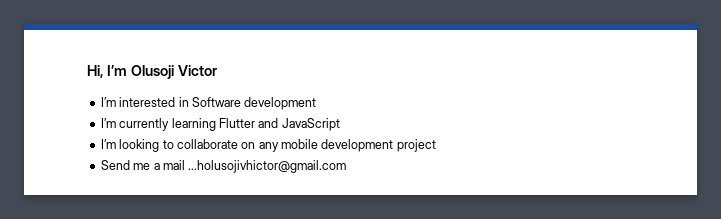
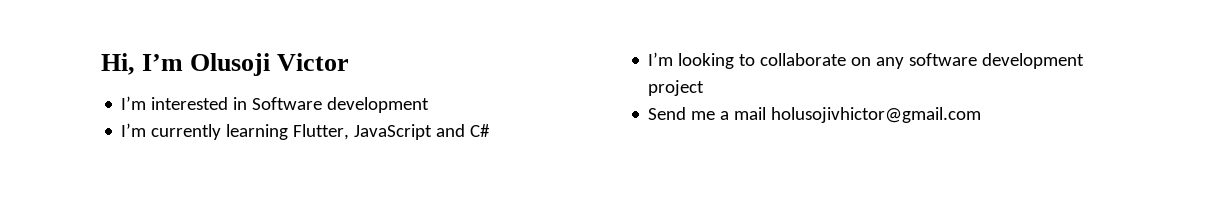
[218,118,340,131] Flutter and JavaScript -> [293,124,491,140] Flutter, JavaScript and C#
[281,139,318,149] mobile -> [909,53,978,66] software
[188,160,347,173] ...holusojivhictor@gmail.com -> [771,107,982,123] holusojivhictor@gmail.com

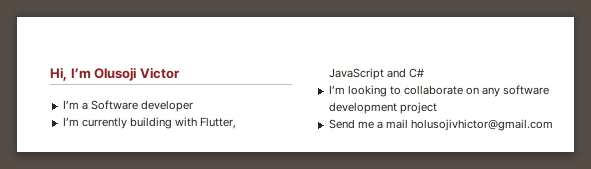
[151,97,430,113] interested in Software development -> [81,100,193,112] a Software developer
[226,124,289,140] learning -> [129,117,197,129] building with

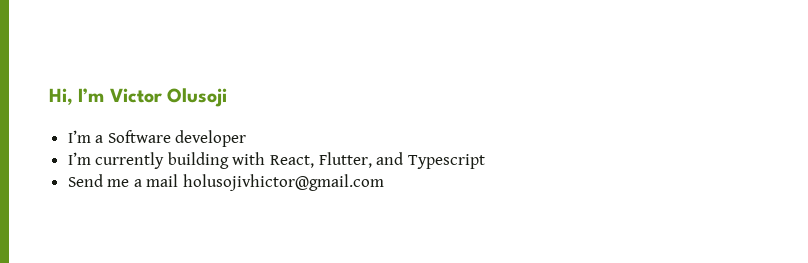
(91, 73) none -> [109,88,162,103] Victor
[139,67,180,79] Victor -> (228, 97) none
[200,117,237,129] [328,68,424,80] [328,85,550,97] [328,102,437,114] Flutter, JavaScript and C# // I’m looking to collaborate on any software development project -> [270,152,485,169] React, Flutter, and Typescript

